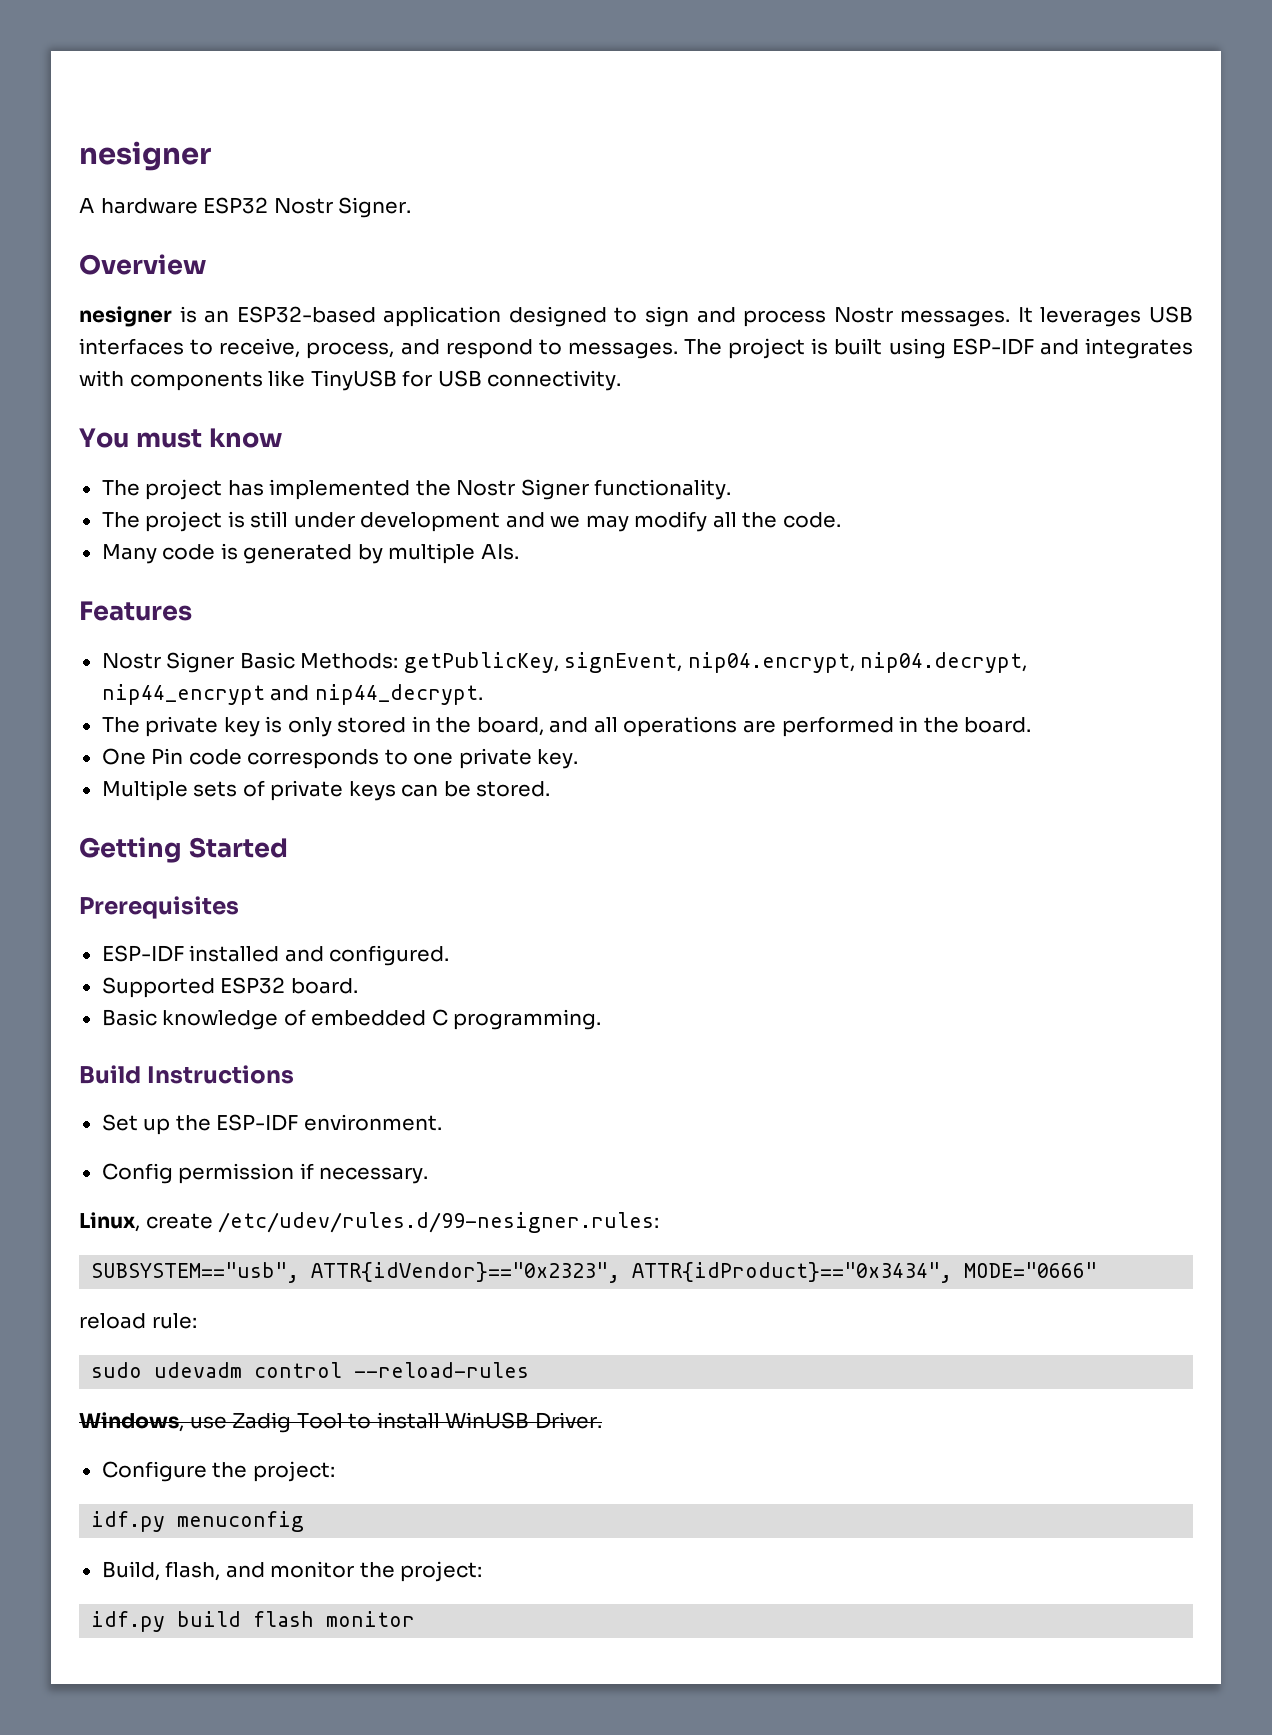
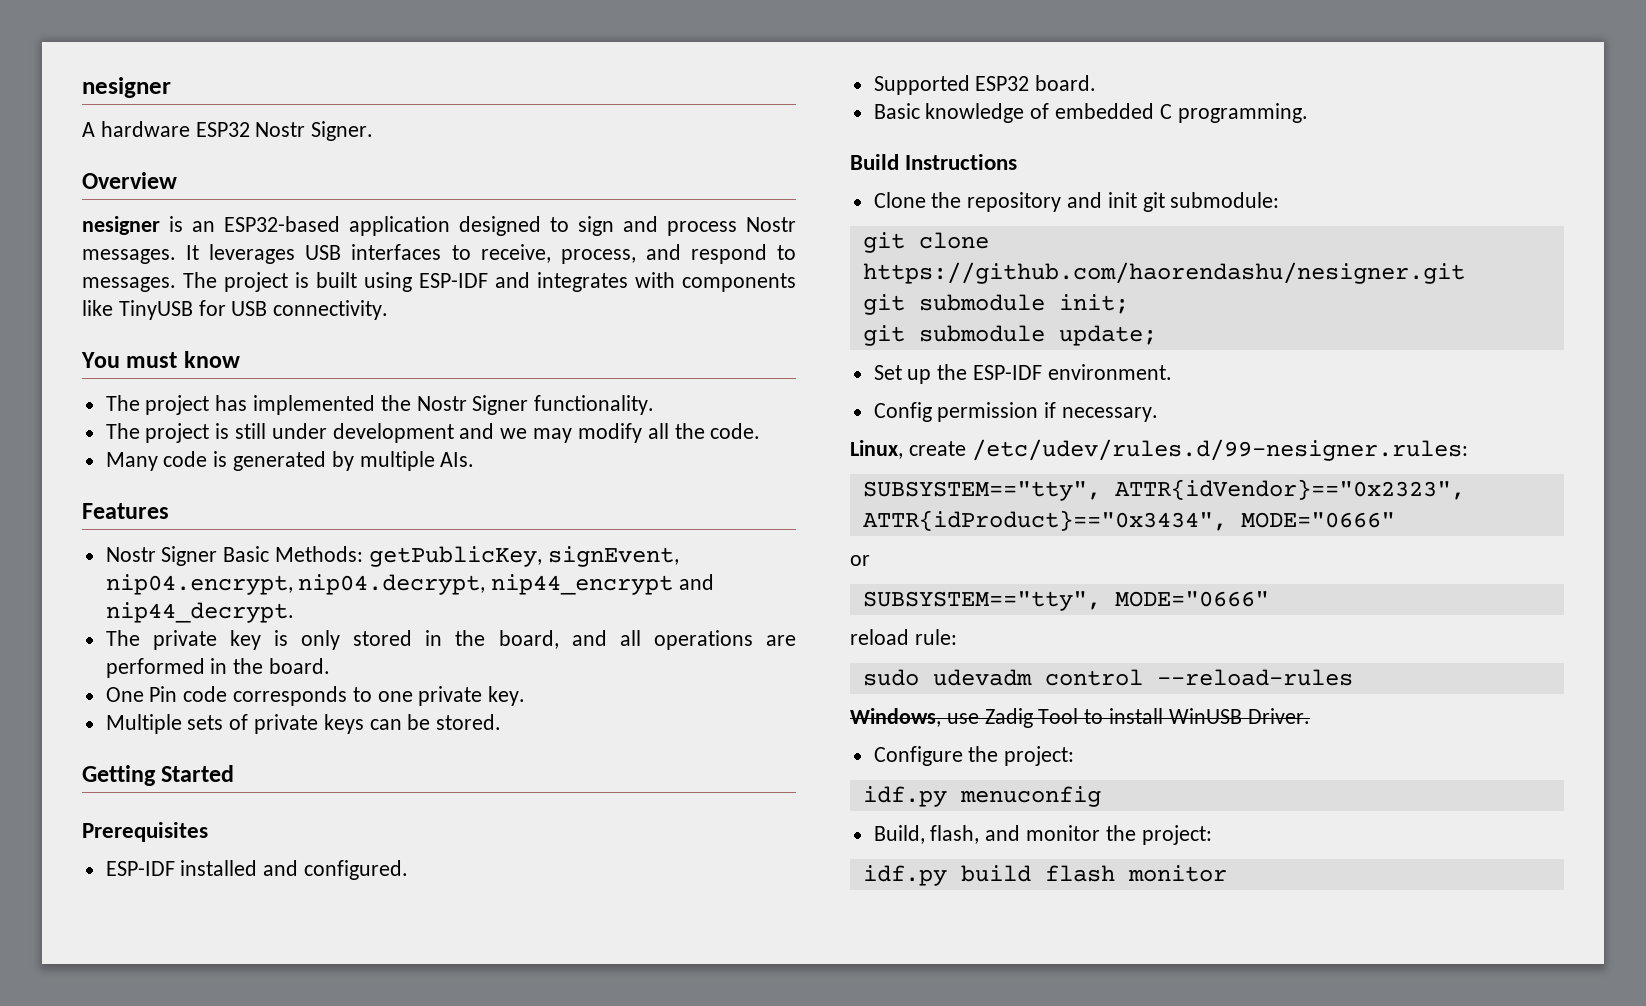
(295, 1074) none -> [873,192,1280,212] [862,232,989,253] [862,262,1465,284] [862,294,1129,315] [862,325,1157,346] // Clone the repository and init git submodule: // git clone https://github.com/haorendashu/nesigner.git // git submodule init; // git submodule update;
[91,1262,300,1283] SUBSYSTEM=="usb", -> [862,481,1101,501] SUBSYSTEM=="tty",
(1098, 1270) none -> [850,555,870,566] [862,591,1269,611] // or // SUBSYSTEM=="tty", MODE="0666"

